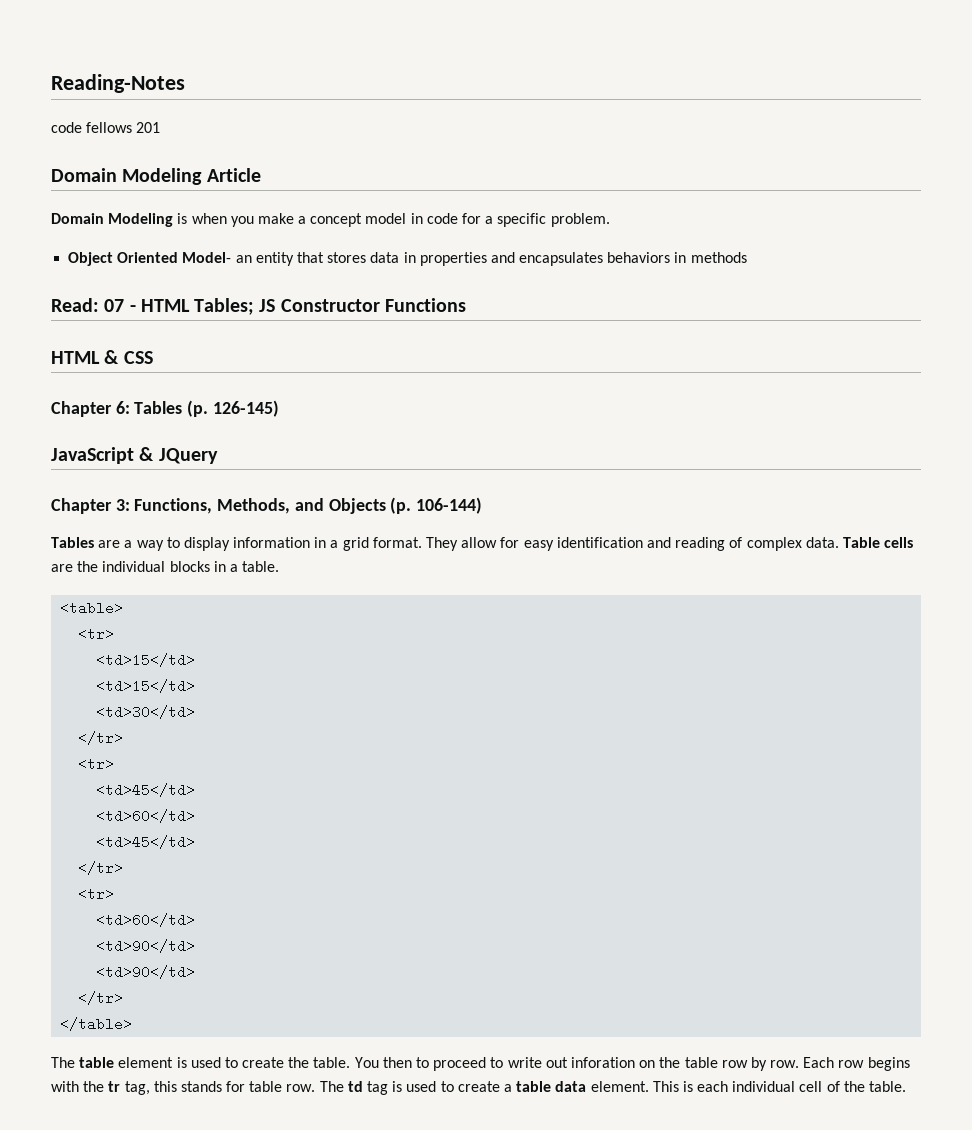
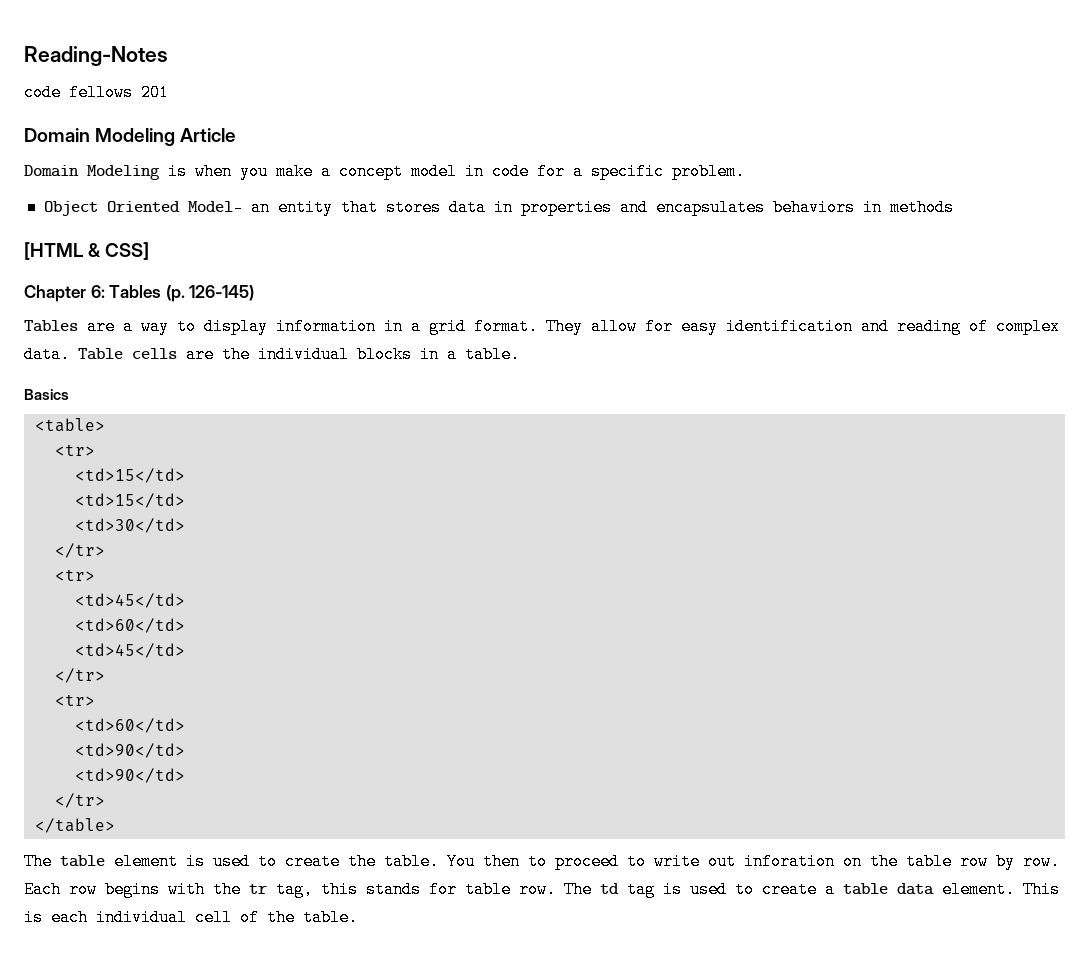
[51,298,466,315] [51,350,153,364] Read: 07 - HTML Tables; JS Constructor Functions // HTML & CSS -> [24,242,150,260] [HTML & CSS]
[51,447,218,464] [51,497,483,514] // JavaScript & JQuery // Chapter 3: Functions, Methods, and Objects (p. 106-144) -> (255, 293) none
(280, 566) none -> [24,389,69,400] // Basics

